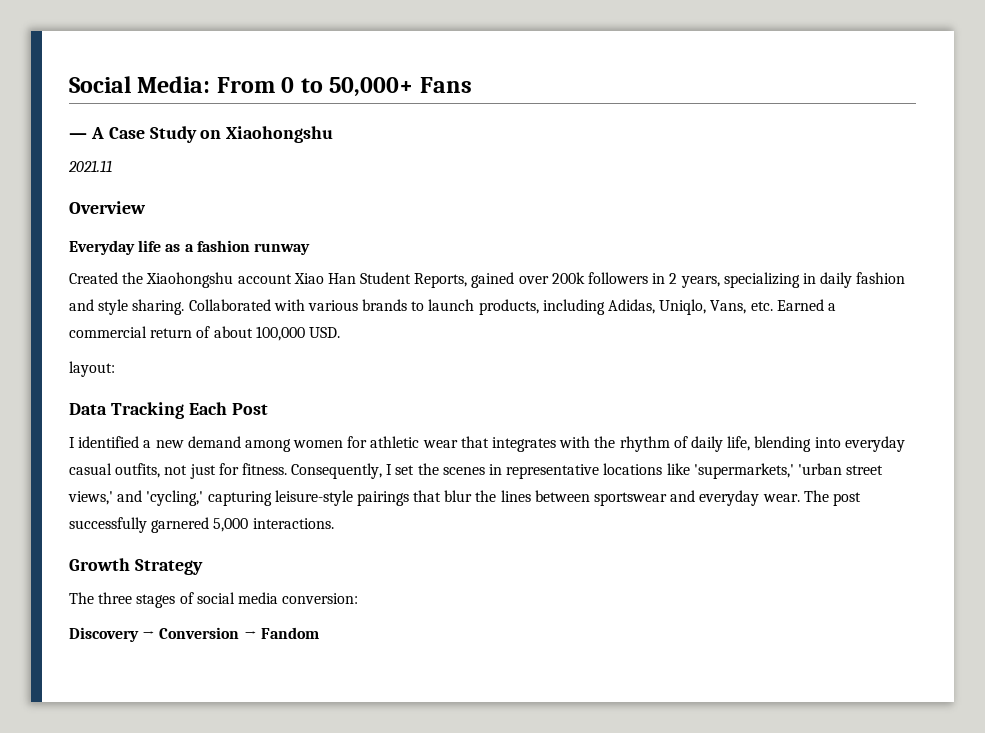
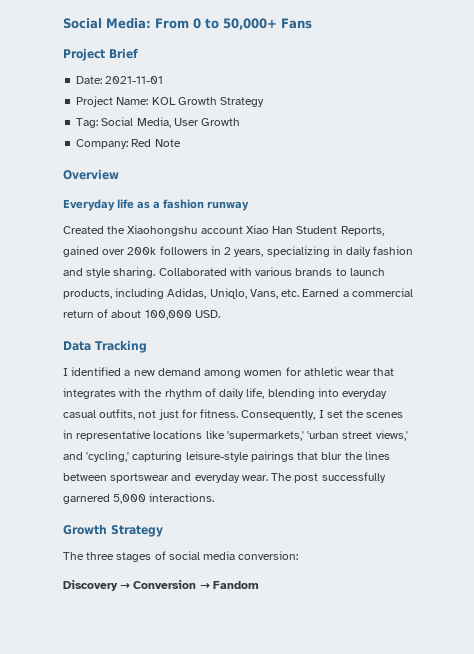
[69,126,334,143] [68,160,112,172] — A Case Study on Xiaohongshu // 2021.11 -> [63,48,138,61] [76,76,164,84] [76,96,265,107] [76,117,241,128] [76,139,181,149] Project Brief // Date: 2021-11-01 // Project Name: KOL Growth Strategy // Tag: Social Media, User Growth // Company: Red Note
[69,361,115,377] // layout: -> (220, 314) none
[188,402,268,415] Each Post -> (147, 346) none

